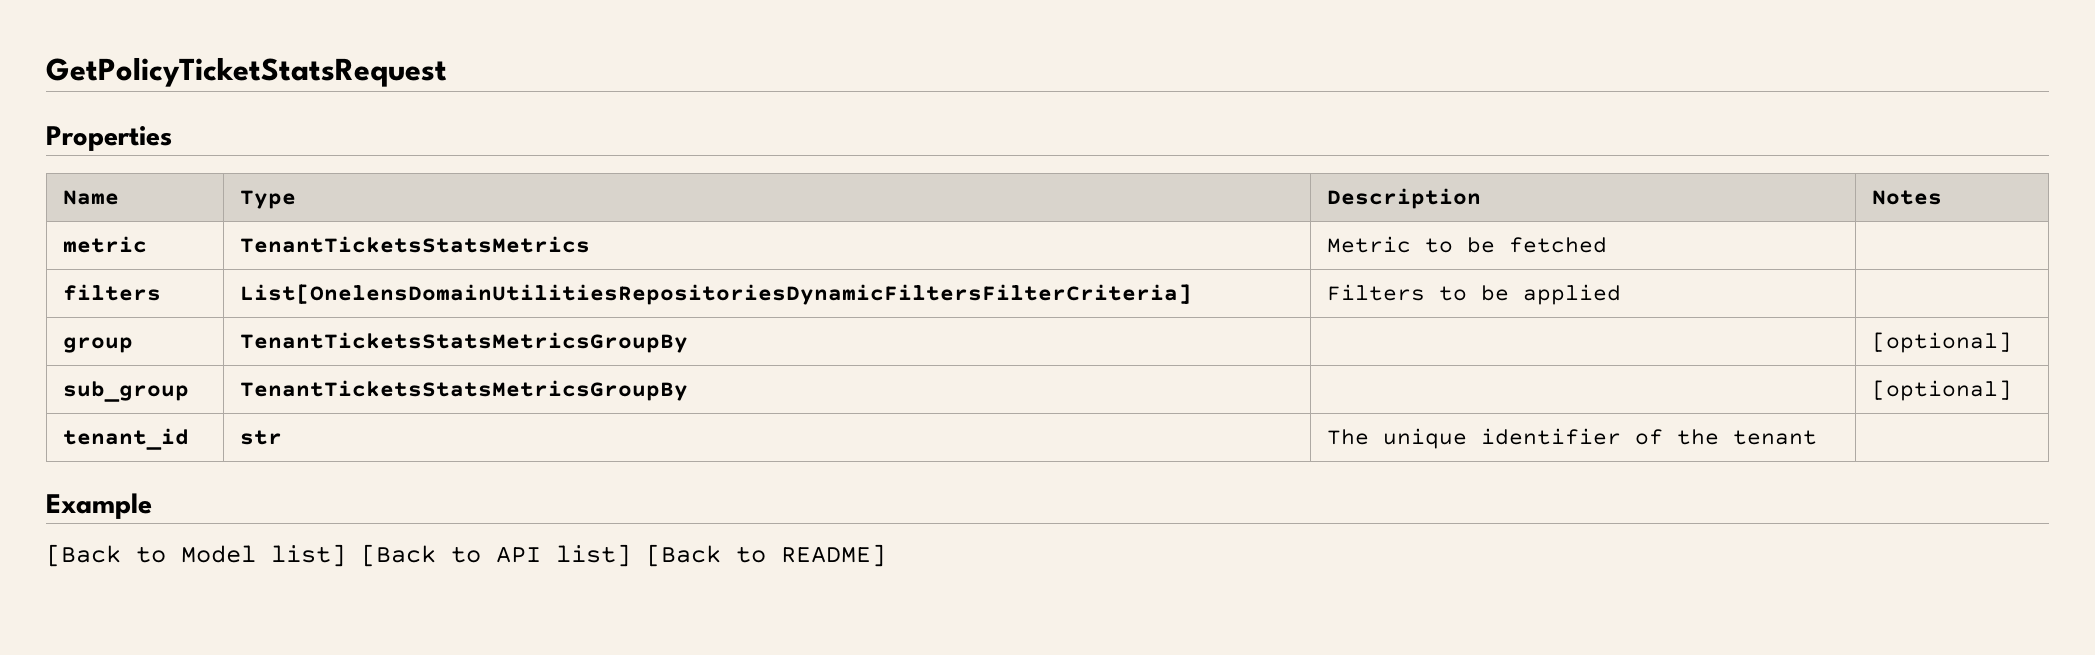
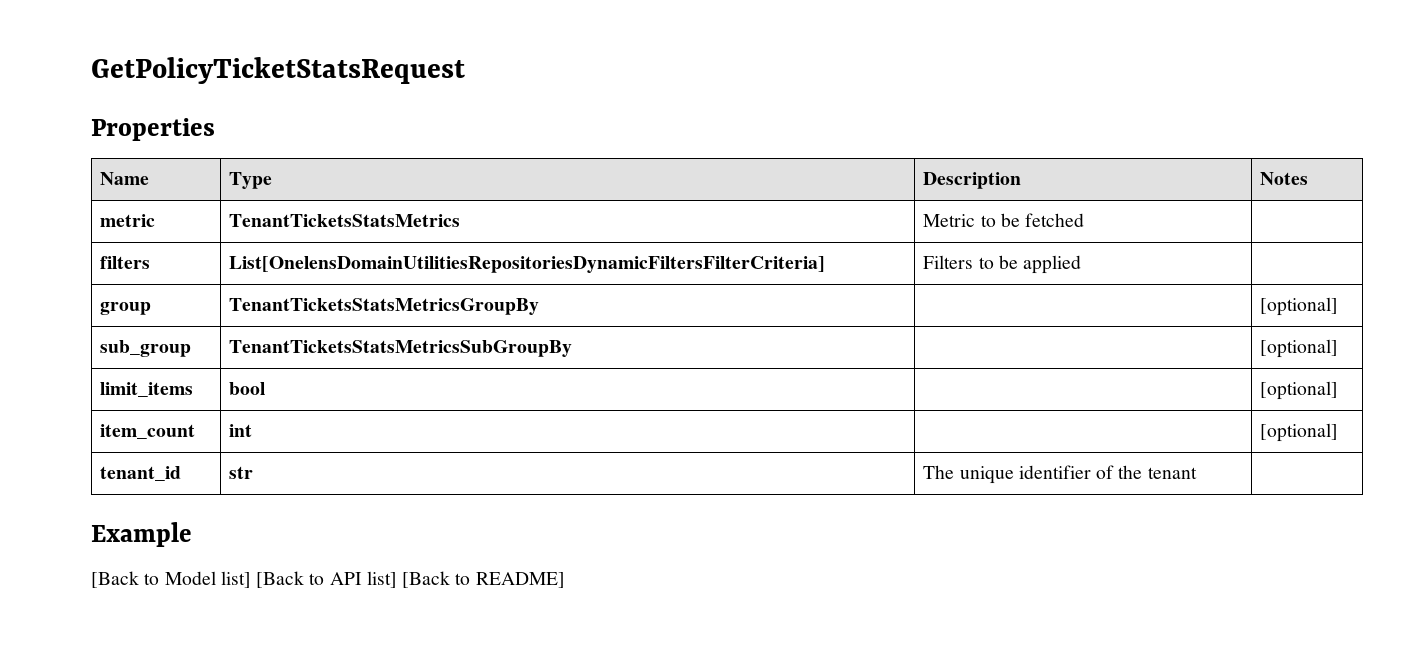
[239,380,688,401] TenantTicketsStatsMetricsGroupBy -> [229,340,573,357] [1260,339,1339,358] [100,382,194,397] [229,382,266,395] [1260,381,1339,400] [100,424,196,439] [229,424,253,437] TenantTicketsStatsMetricsSubGroupBy | | [optional] // limit_items | bool | | [optional] // item_count | int

